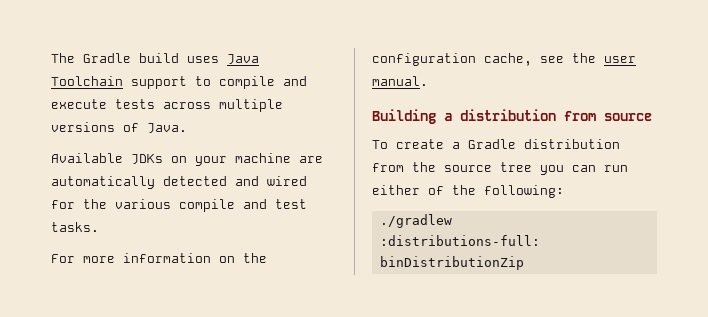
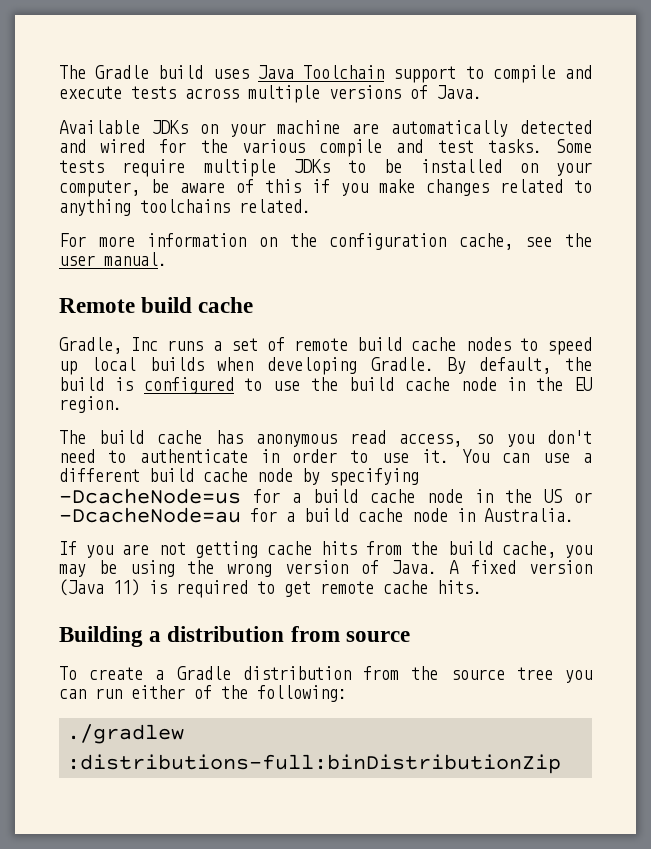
(99, 227) none -> [556,139,592,153] [59,159,592,177] [59,179,592,197] [59,199,311,216] Some tests require multiple JDKs to be installed on your computer, be aware of this if you make changes related to anything toolchains related.
(428, 81) none -> [59,297,254,313] [59,337,592,355] [59,357,592,375] [59,377,592,394] [59,396,122,413] [59,430,592,447] [59,449,592,463] [59,468,419,486] [59,488,592,504] [59,507,574,523] [59,541,592,558] [59,560,592,577] [59,579,482,598] // Remote build cache // Gradle, Inc runs a set of remote build cache nodes to speed up local builds when developing Gradle. By default, the build is configured to use the build cache node in the EU region. // The build cache has anonymous read access, so you don't need to authenticate in order to use it. You can use a different build cache node by specifying -DcacheNode=us for a build cache node in the US or -DcacheNode=au for a build cache node in Australia. // If you are not getting cache hits from the build cache, you may be using the wrong version of Java. A fixed version (Java 11) is required to get remote cache hits.

